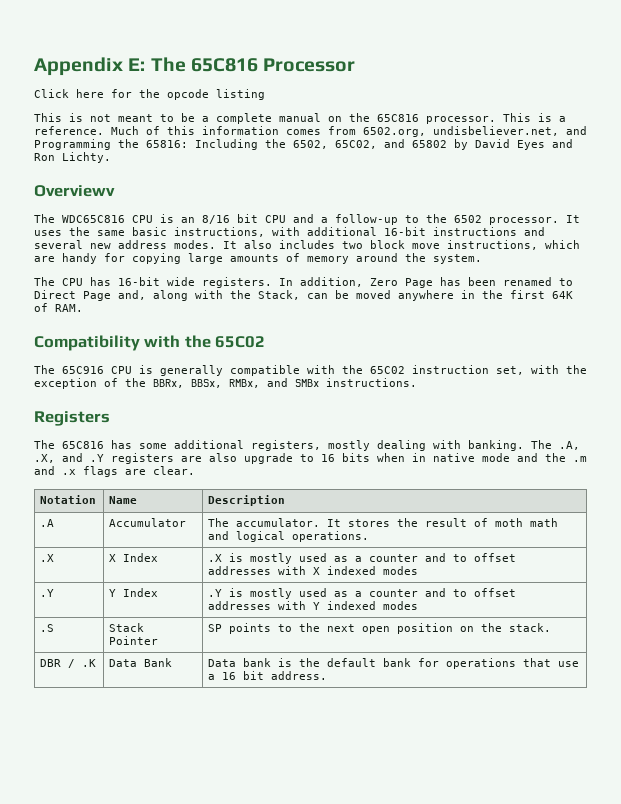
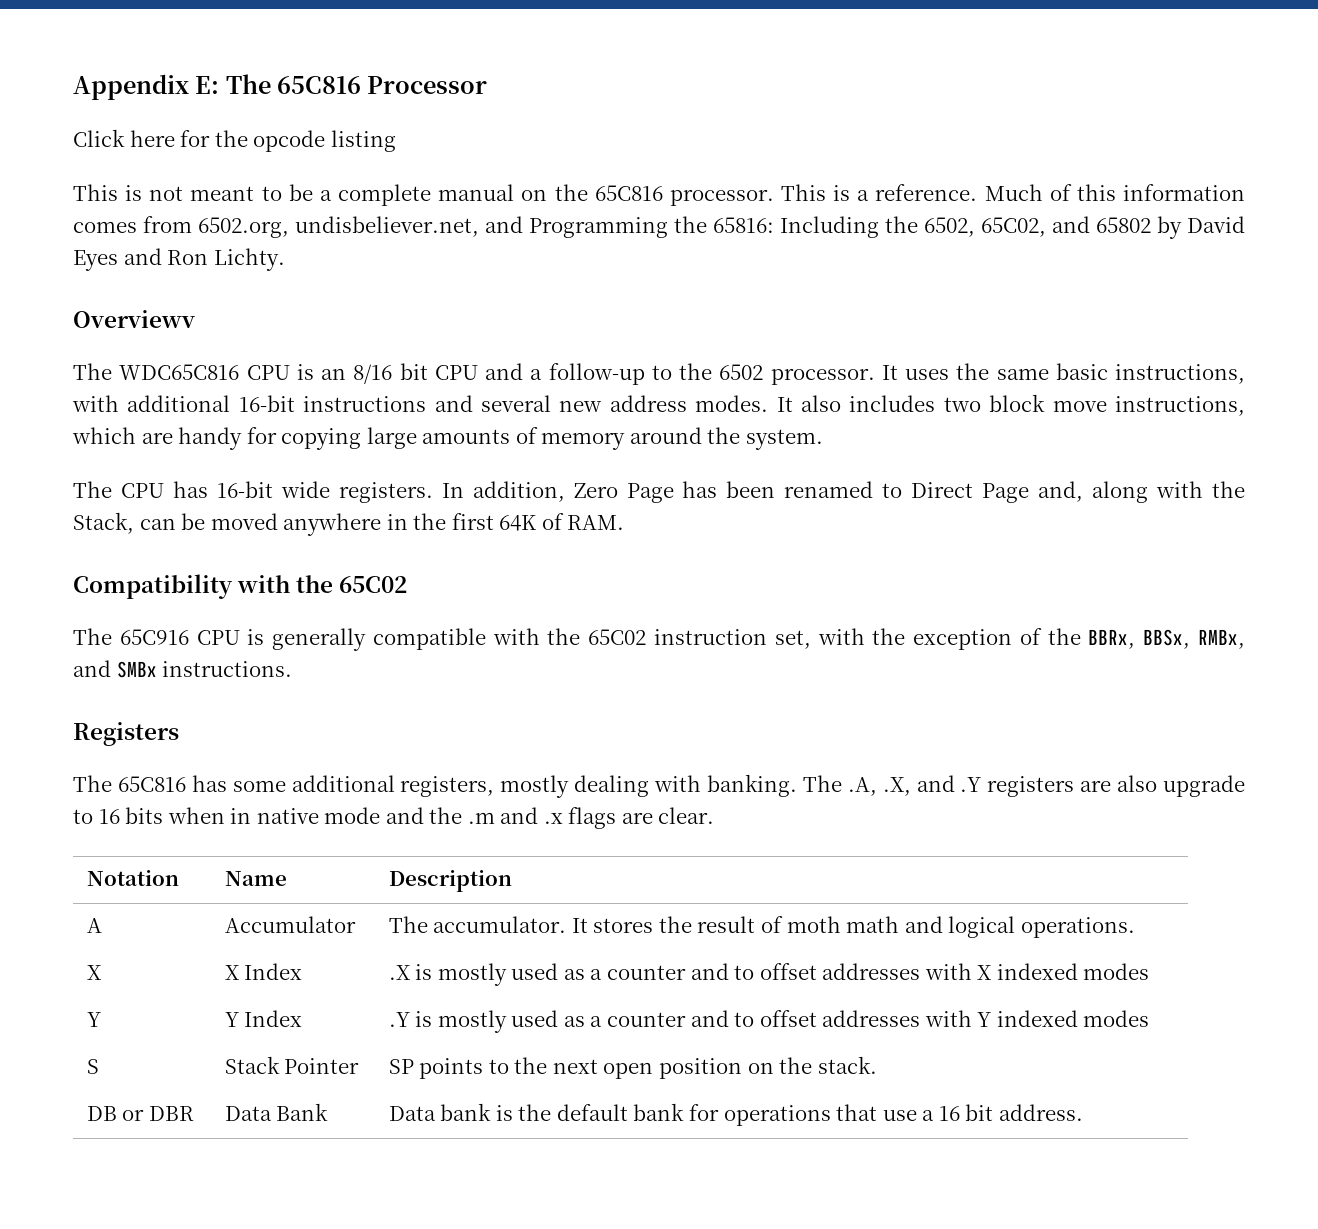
[40,519,55,527] .A -> [86,918,102,933] A
[40,554,55,562] .X -> [86,965,102,980] X
[40,589,55,597] .Y -> [86,1012,101,1027] Y
[40,624,55,632] .S -> [86,1059,99,1074] S
(552, 627) none -> [86,1106,145,1121] DB or
[68,659,97,668] / .K -> (194, 1113) none

